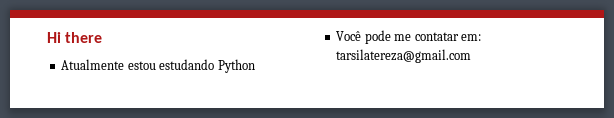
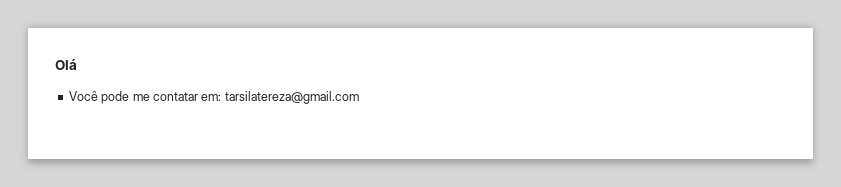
[47,32,103,43] [61,59,255,73] Hi there // Atualmente estou estudando Python -> [55,59,77,70] Olá

